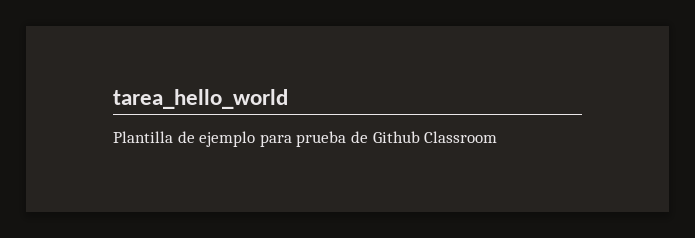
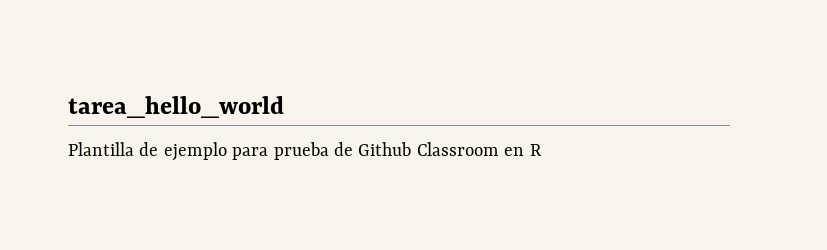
(498, 137) none -> [504,144,542,156] en R

